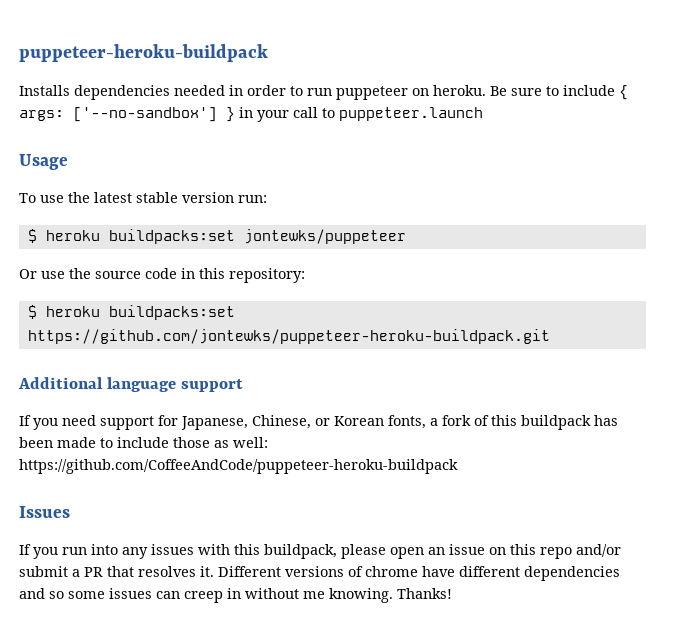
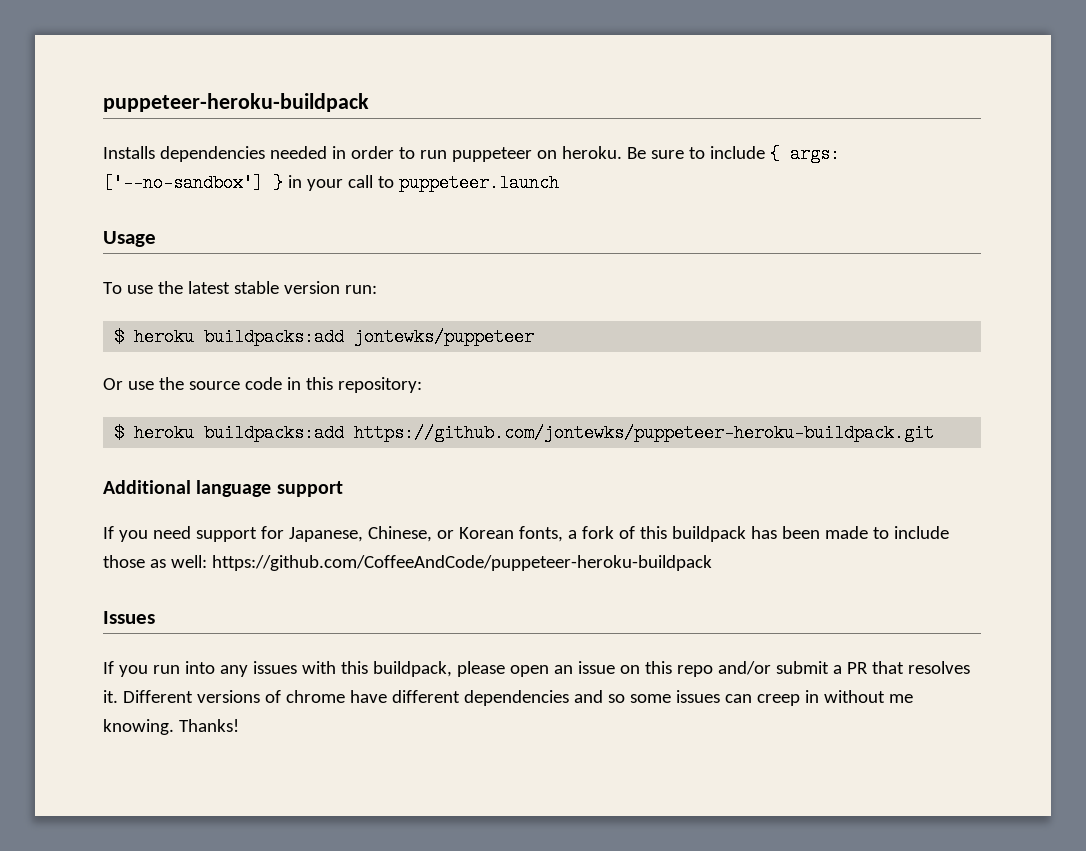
[108,229,235,244] buildpacks:set -> [204,328,345,346] buildpacks:add
[108,305,235,320] buildpacks:set -> [204,424,345,442] buildpacks:add

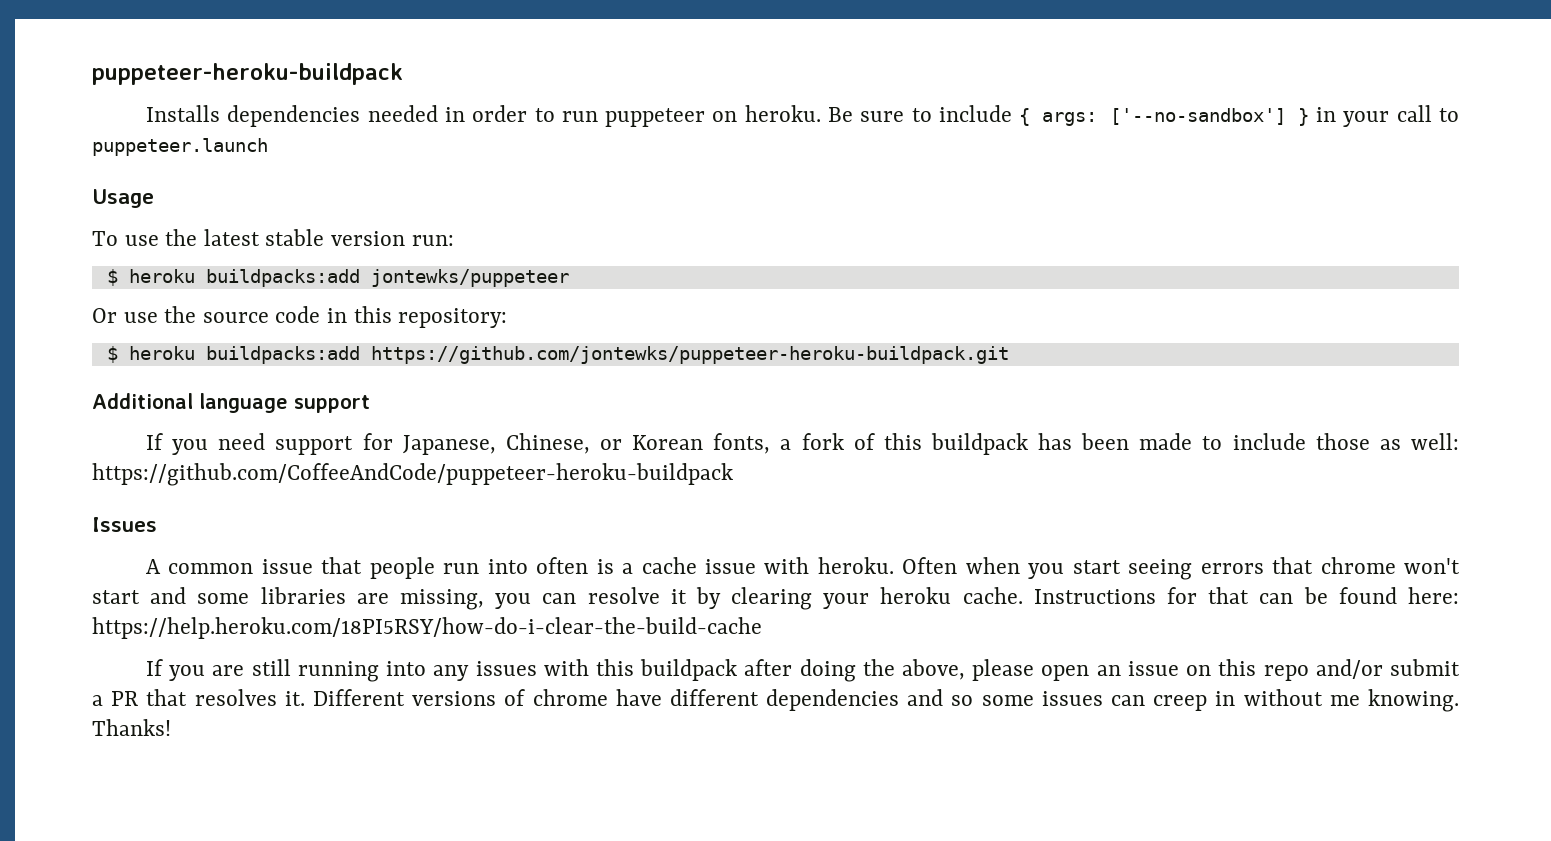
[103,661,180,677] // If you run -> [146,557,1461,580] [92,587,1459,610] [92,617,762,639] [146,659,379,682] // A common issue that people run into often is a cache issue with heroku. Often when you start seeing errors that chrome won't start and some libraries are missing, you can resolve it by clearing your heroku cache. Instructions for that can be found here: https://help.heroku.com/18PI5RSY/how-do-i-clear-the-build-cache // If you are still running
[372,661,452,677] buildpack, -> [640,659,966,682] buildpack after doing the above,

